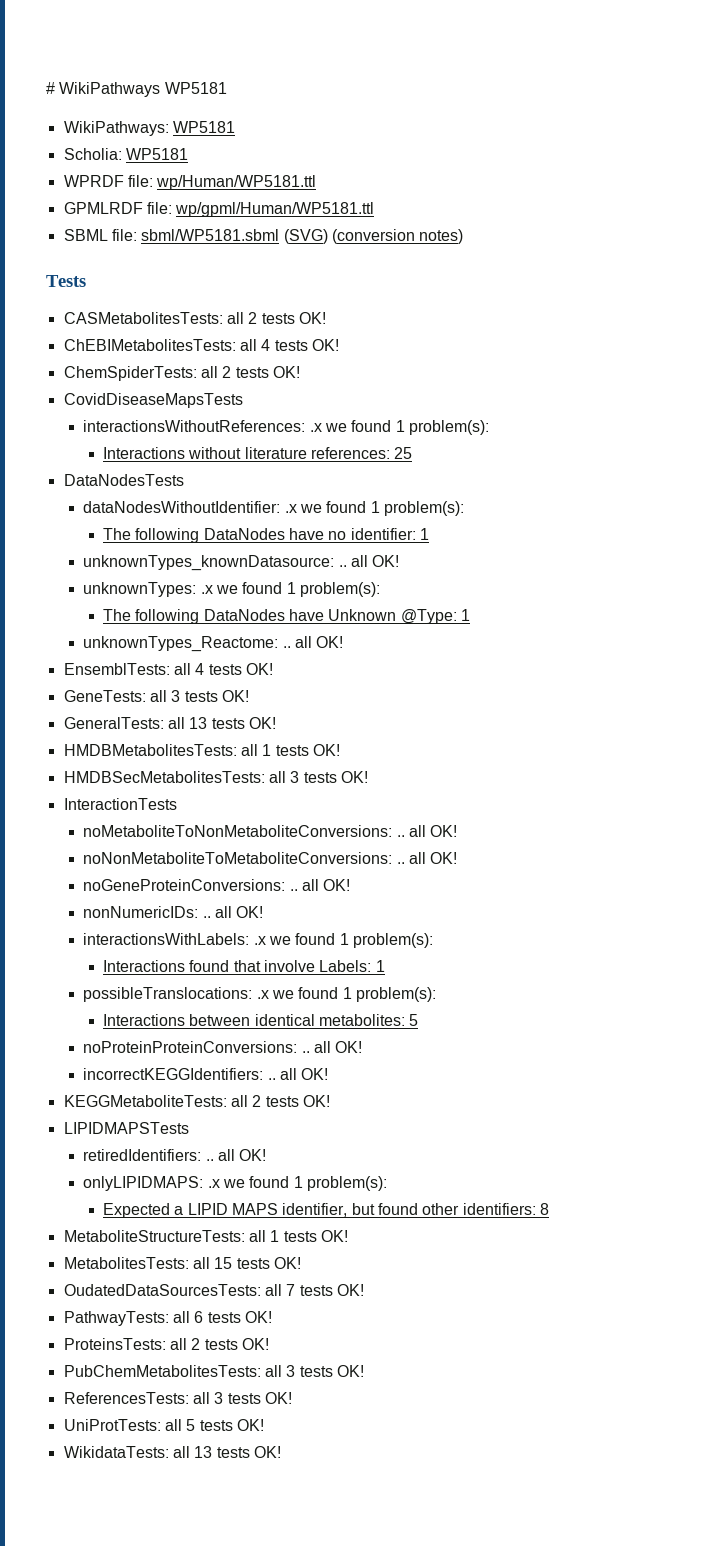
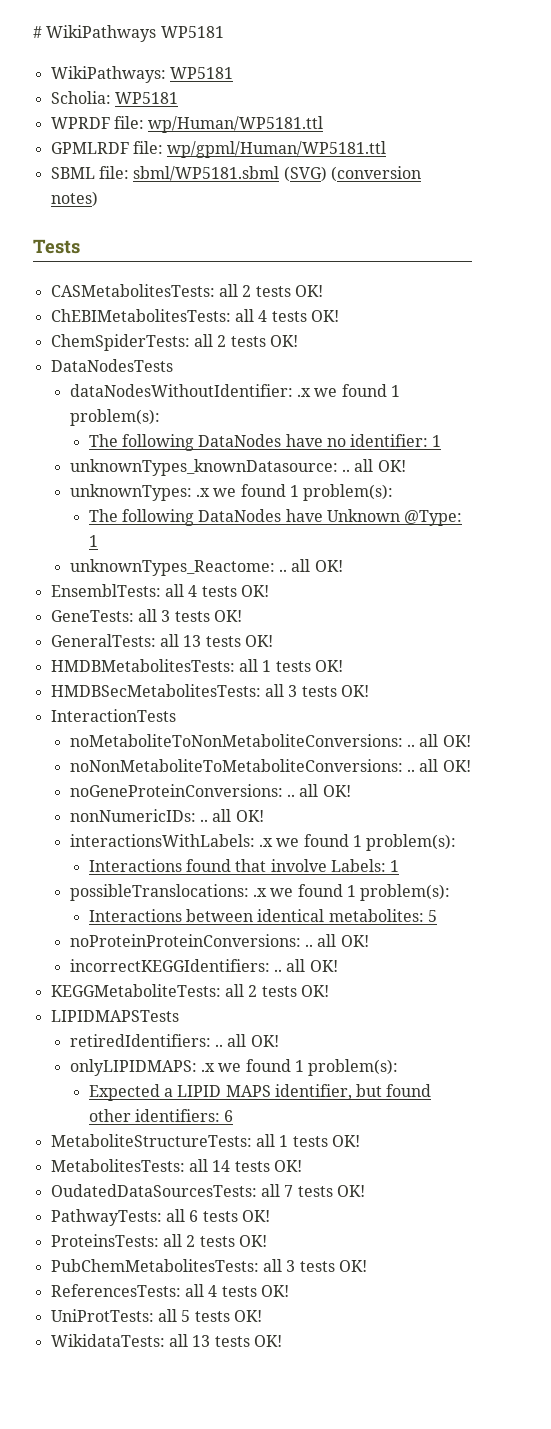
[63,393,243,408] [83,420,489,435] [102,447,413,459] // CovidDiseaseMapsTests // interactionsWithoutReferences: .x we found 1 problem(s): // Interactions without literature references: 25 -> (298, 341) none
[539,1203,549,1215] 8 -> [224,1110,234,1122] 6
[214,1257,233,1269] 15 -> [212,1160,231,1172] 14
[214,1392,224,1404] 3 -> [208,1285,218,1297] 4

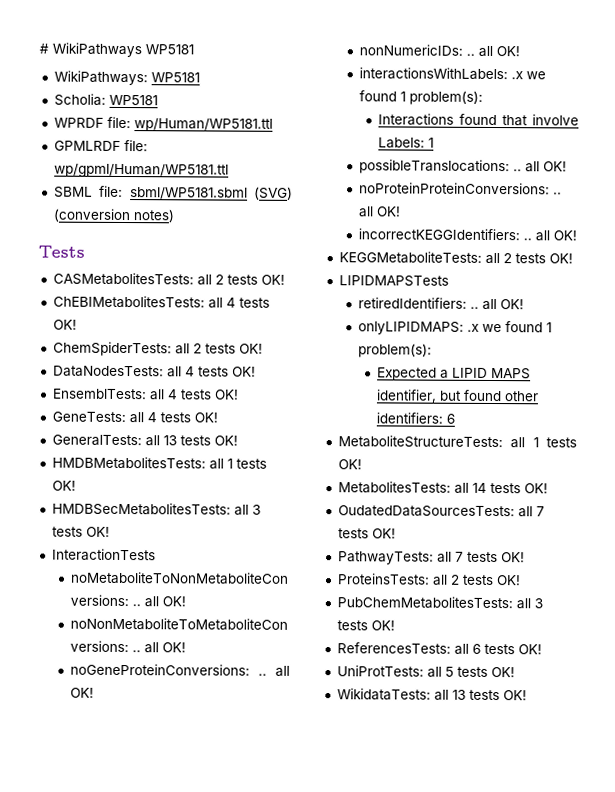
[50,359,173,372] [69,384,400,397] [69,409,160,426] [88,434,442,451] [69,459,406,476] [69,484,394,501] [88,509,463,526] [88,535,98,547] [69,559,311,576] DataNodesTests // dataNodesWithoutIdentifier: .x we found 1 problem(s): // The following DataNodes have no identifier: 1 // unknownTypes_knownDatasource: .. all OK! // unknownTypes: .x we found 1 problem(s): // The following DataNodes have Unknown @Type: 1 // unknownTypes_Reactome: .. all -> [52,365,229,378] DataNodesTests: all 4 tests
[161,610,171,622] 3 -> [146,412,157,423] 4
[252,884,451,901] [88,909,437,922] .x we found 1 problem(s): // Interactions between identical metabolites: 5 -> [512,161,567,173] .. all OK!
[189,1210,199,1222] 6 -> [454,551,464,562] 7
[208,1285,218,1297] 4 -> [471,643,481,654] 6

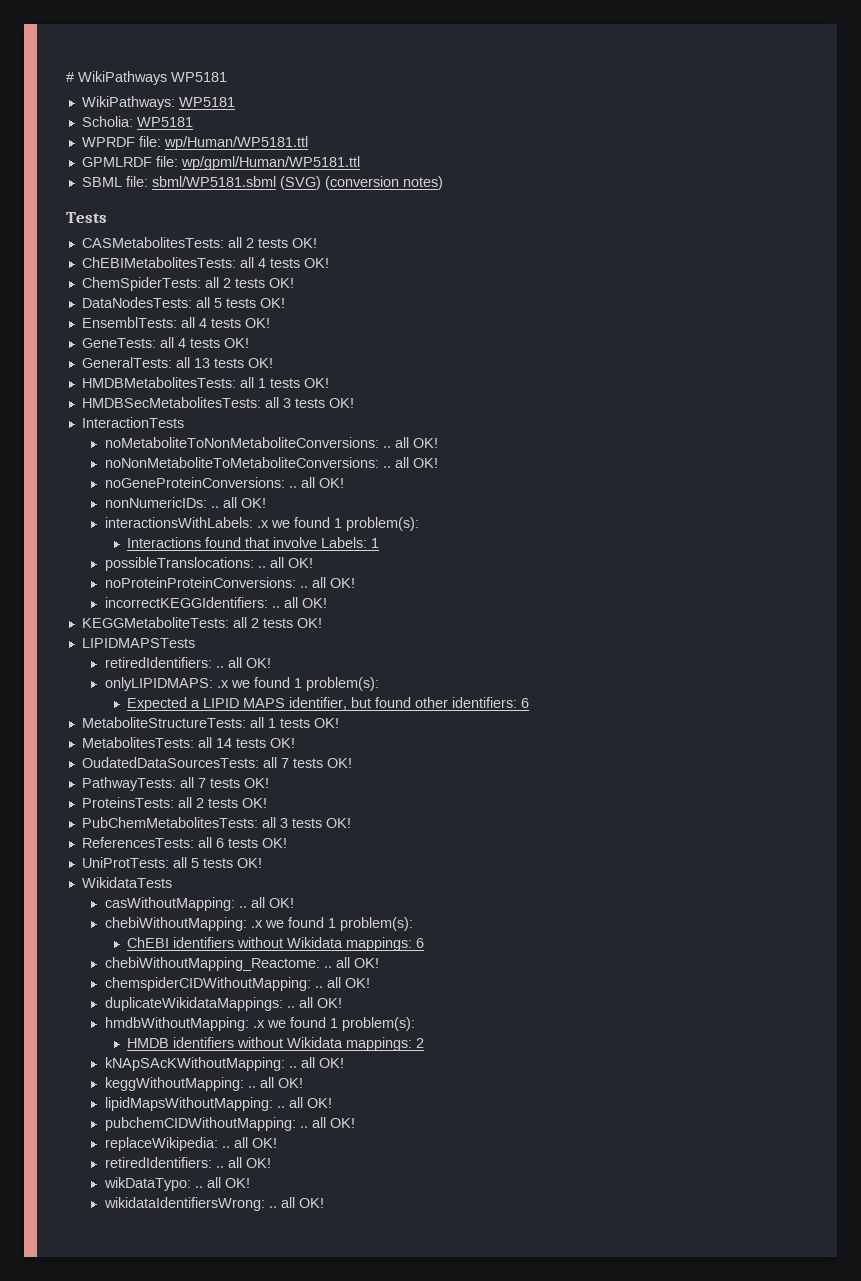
[184,366,195,377] 4 -> [213,298,222,308] 5
[336,688,500,701] WikidataTests: all 13 tests -> [81,877,172,888] [104,897,294,911] [104,917,413,931] [127,937,425,951] [104,957,379,971] [104,977,370,991] [104,997,342,1011] [104,1017,415,1031] [127,1037,425,1051] [104,1057,344,1071] [104,1077,303,1091] [104,1097,332,1111] [104,1117,355,1131] [104,1137,277,1151] [104,1157,271,1168] [103,1177,250,1191] [103,1197,295,1211] WikidataTests // casWithoutMapping: .. all OK! // chebiWithoutMapping: .x we found 1 problem(s): // ChEBI identifiers without Wikidata mappings: 6 // chebiWithoutMapping_Reactome: .. all OK! // chemspiderCIDWithoutMapping: .. all OK! // duplicateWikidataMappings: .. all OK! // hmdbWithoutMapping: .x we found 1 problem(s): // HMDB identifiers without Wikidata mappings: 2 // kNApSAcKWithoutMapping: .. all OK! // keggWithoutMapping: .. all OK! // lipidMapsWithoutMapping: .. all OK! // pubchemCIDWithoutMapping: .. all OK! // replaceWikipedia: .. all OK! // retiredIdentifiers: .. all OK! // wikDataTypo: .. all OK! // wikidataIdentifiersWrong: .. all

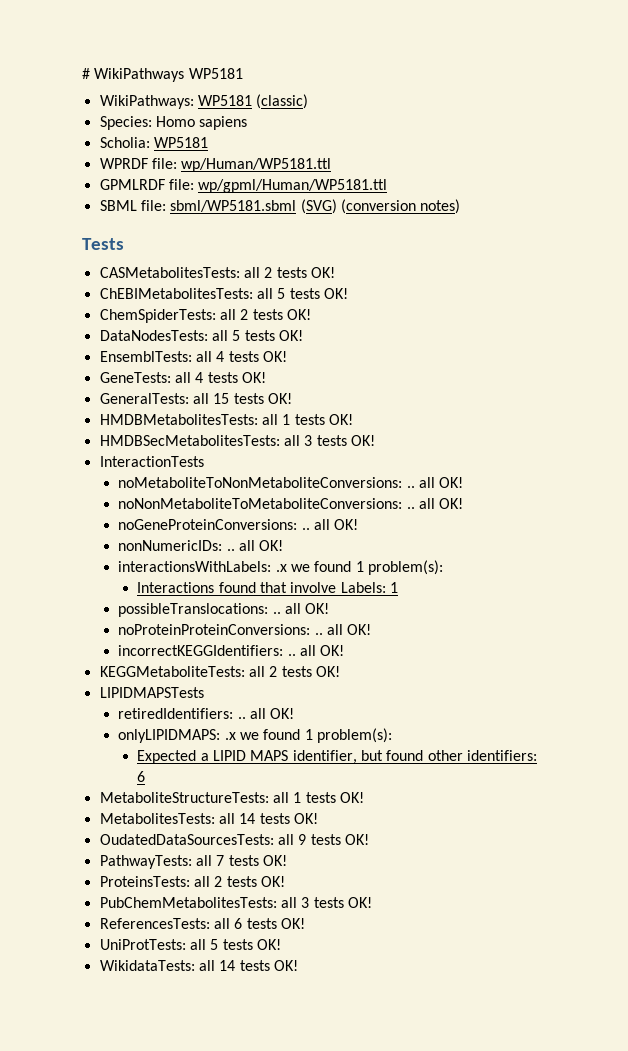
(235, 102) none -> [256,94,309,109] [99,116,248,130] (classic) // Species: Homo sapiens
[257,258,266,268] 4 -> [277,288,286,299] 5
[193,358,210,368] 13 -> [213,393,230,404] 15
[280,758,289,768] 7 -> [298,834,307,845] 9
[81,877,172,888] [104,897,294,911] [104,917,413,931] [127,937,425,951] [104,957,379,971] [104,977,370,991] [104,997,342,1011] [104,1017,415,1031] [127,1037,425,1051] [104,1057,344,1071] [104,1077,303,1091] [104,1097,332,1111] [104,1117,355,1131] [104,1137,277,1151] [104,1157,271,1168] [103,1177,250,1191] [103,1197,295,1211] WikidataTests // casWithoutMapping: .. all OK! // chebiWithoutMapping: .x we found 1 problem(s): // ChEBI identifiers without Wikidata mappings: 6 // chebiWithoutMapping_Reactome: .. all OK! // chemspiderCIDWithoutMapping: .. all OK! // duplicateWikidataMappings: .. all OK! // hmdbWithoutMapping: .x we found 1 problem(s): // HMDB identifiers without Wikidata mappings: 2 // kNApSAcKWithoutMapping: .. all OK! // keggWithoutMapping: .. all OK! // lipidMapsWithoutMapping: .. all OK! // pubchemCIDWithoutMapping: .. all OK! // replaceWikipedia: .. all OK! // retiredIdentifiers: .. all OK! // wikDataTypo: .. all OK! // wikidataIdentifiersWrong: .. all -> [99,960,270,971] WikidataTests: all 14 tests

